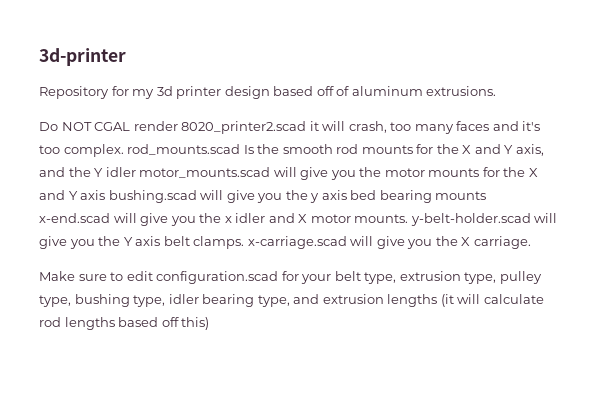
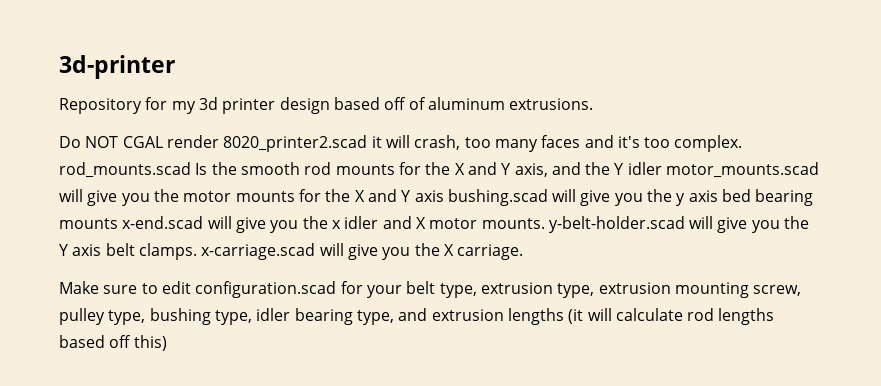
(497, 278) none -> [598,282,802,298] extrusion mounting screw,

